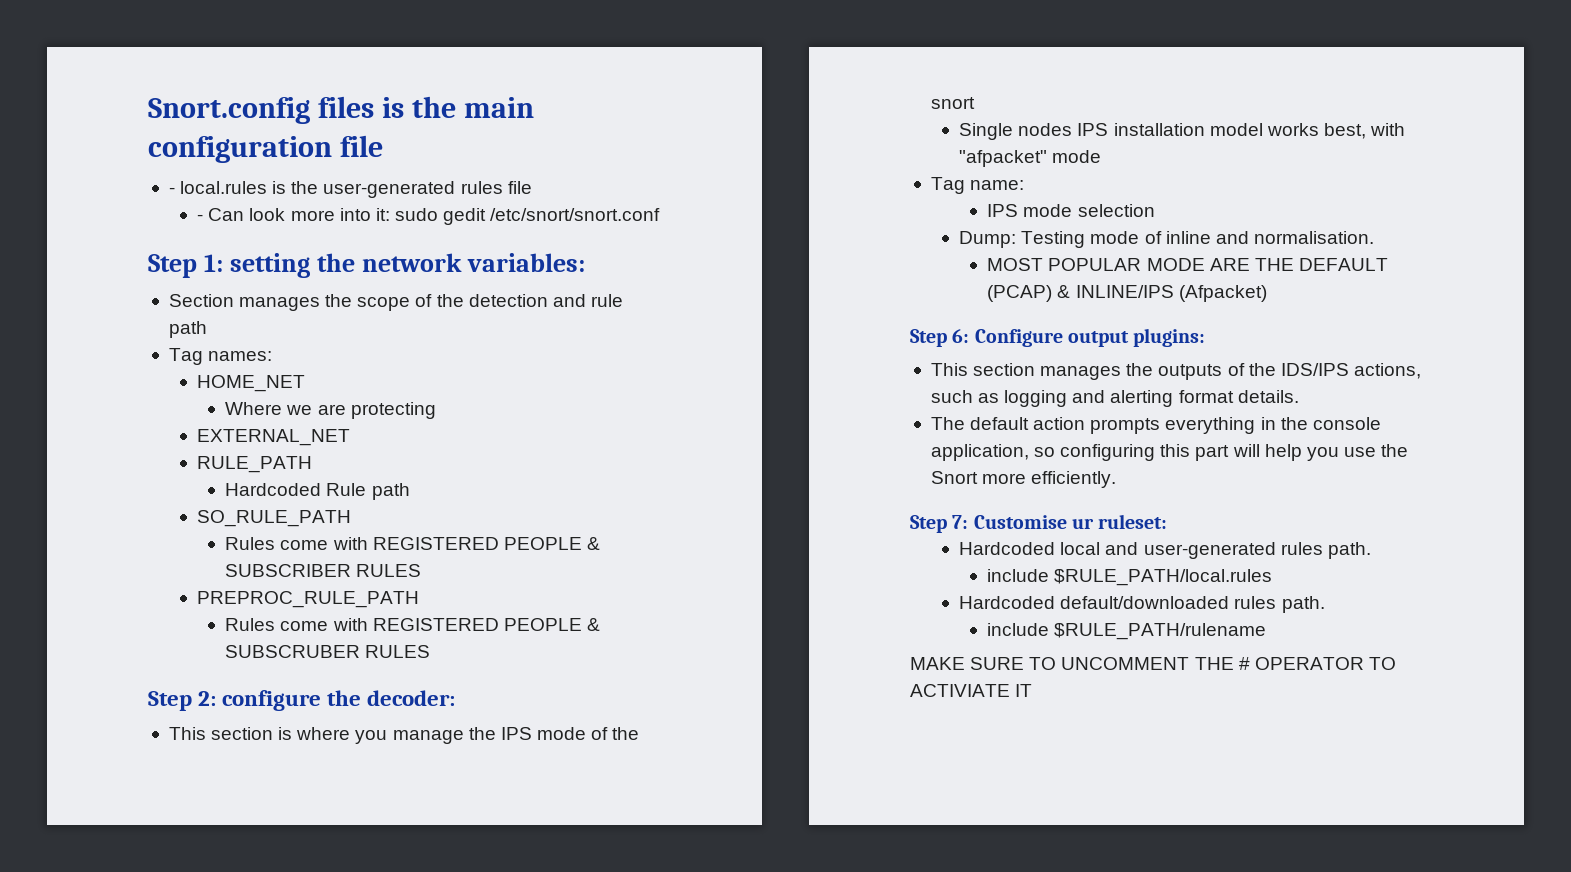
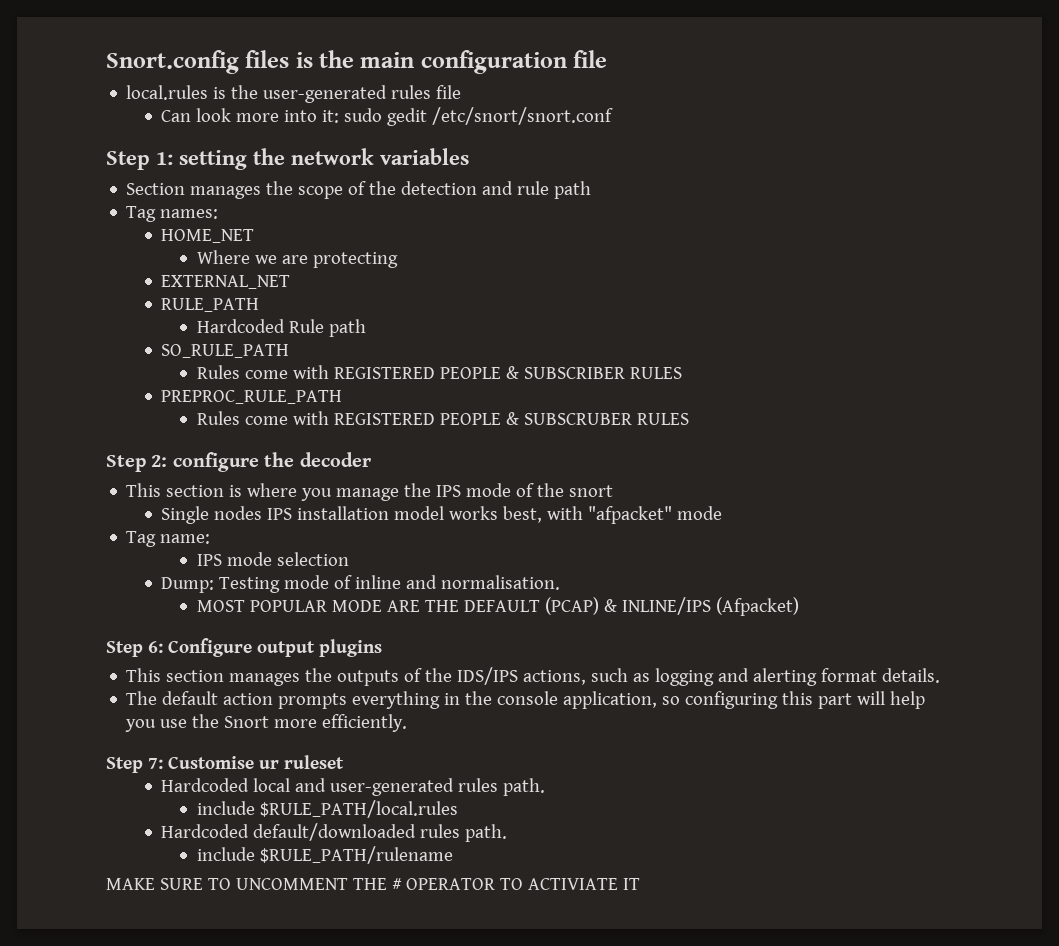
[168,187,175,194] - -> (608, 59) none
[197,214,204,221] - -> (462, 92) none
[467,253,586,272] variables: -> [380,148,469,165] variables
[367,690,456,706] decoder: -> [299,452,371,467] decoder
[1133,328,1206,347] plugins: -> [319,639,382,657] plugins
[1098,514,1168,529] ruleset: -> [284,755,344,769] ruleset

